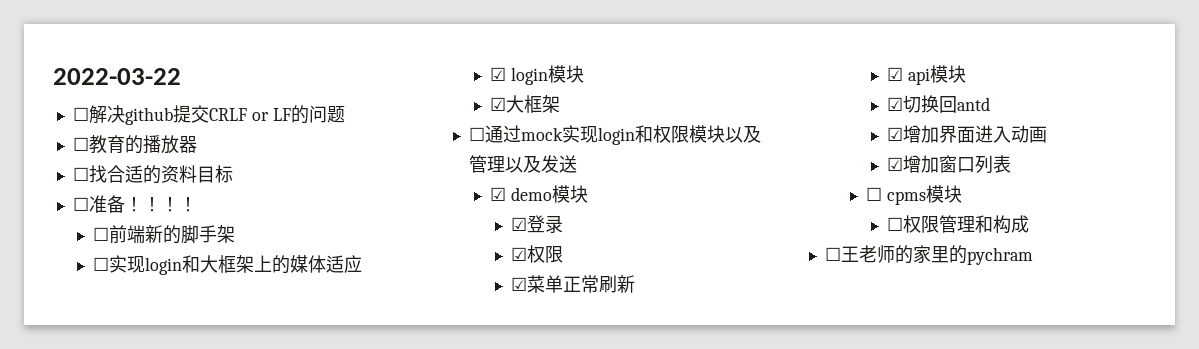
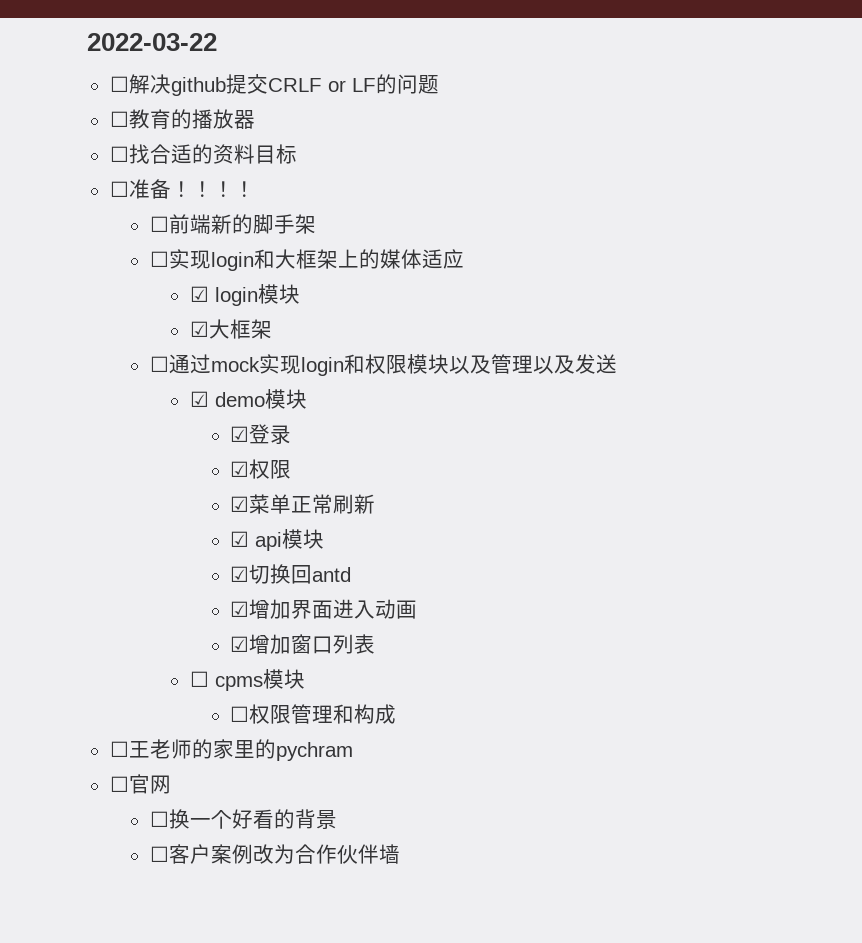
(1033, 256) none -> [109,774,171,794] [149,809,337,829] [149,844,400,864] // ☐官网 // ☐换一个好看的背景 // ☐客户案例改为合作伙伴墙

